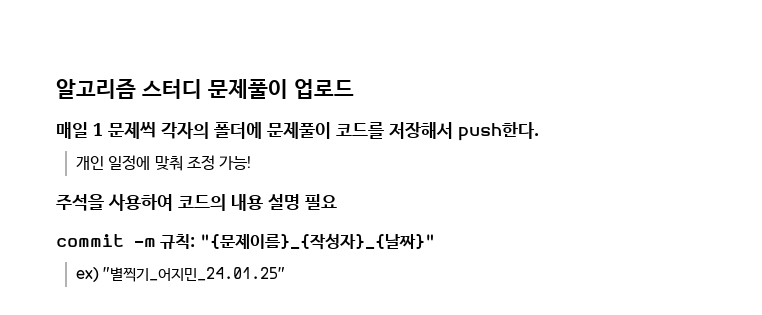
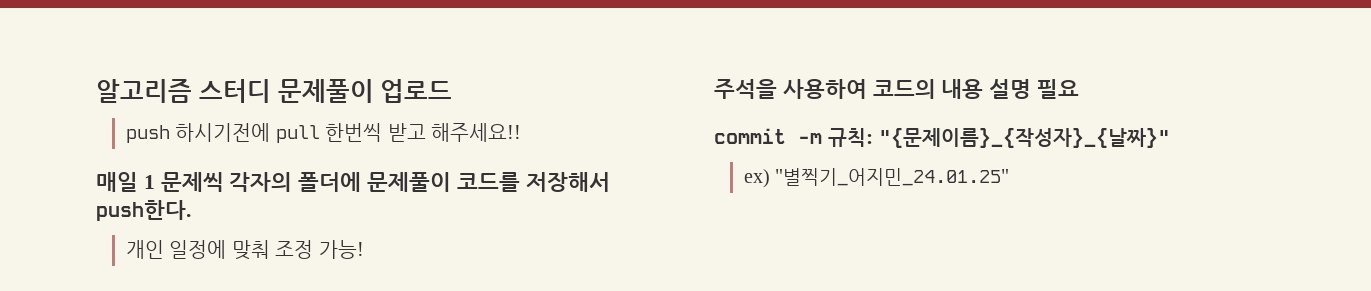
(354, 89) none -> [125,123,521,143] // push 하시기전에 pull 한번씩 받고 해주세요!!

